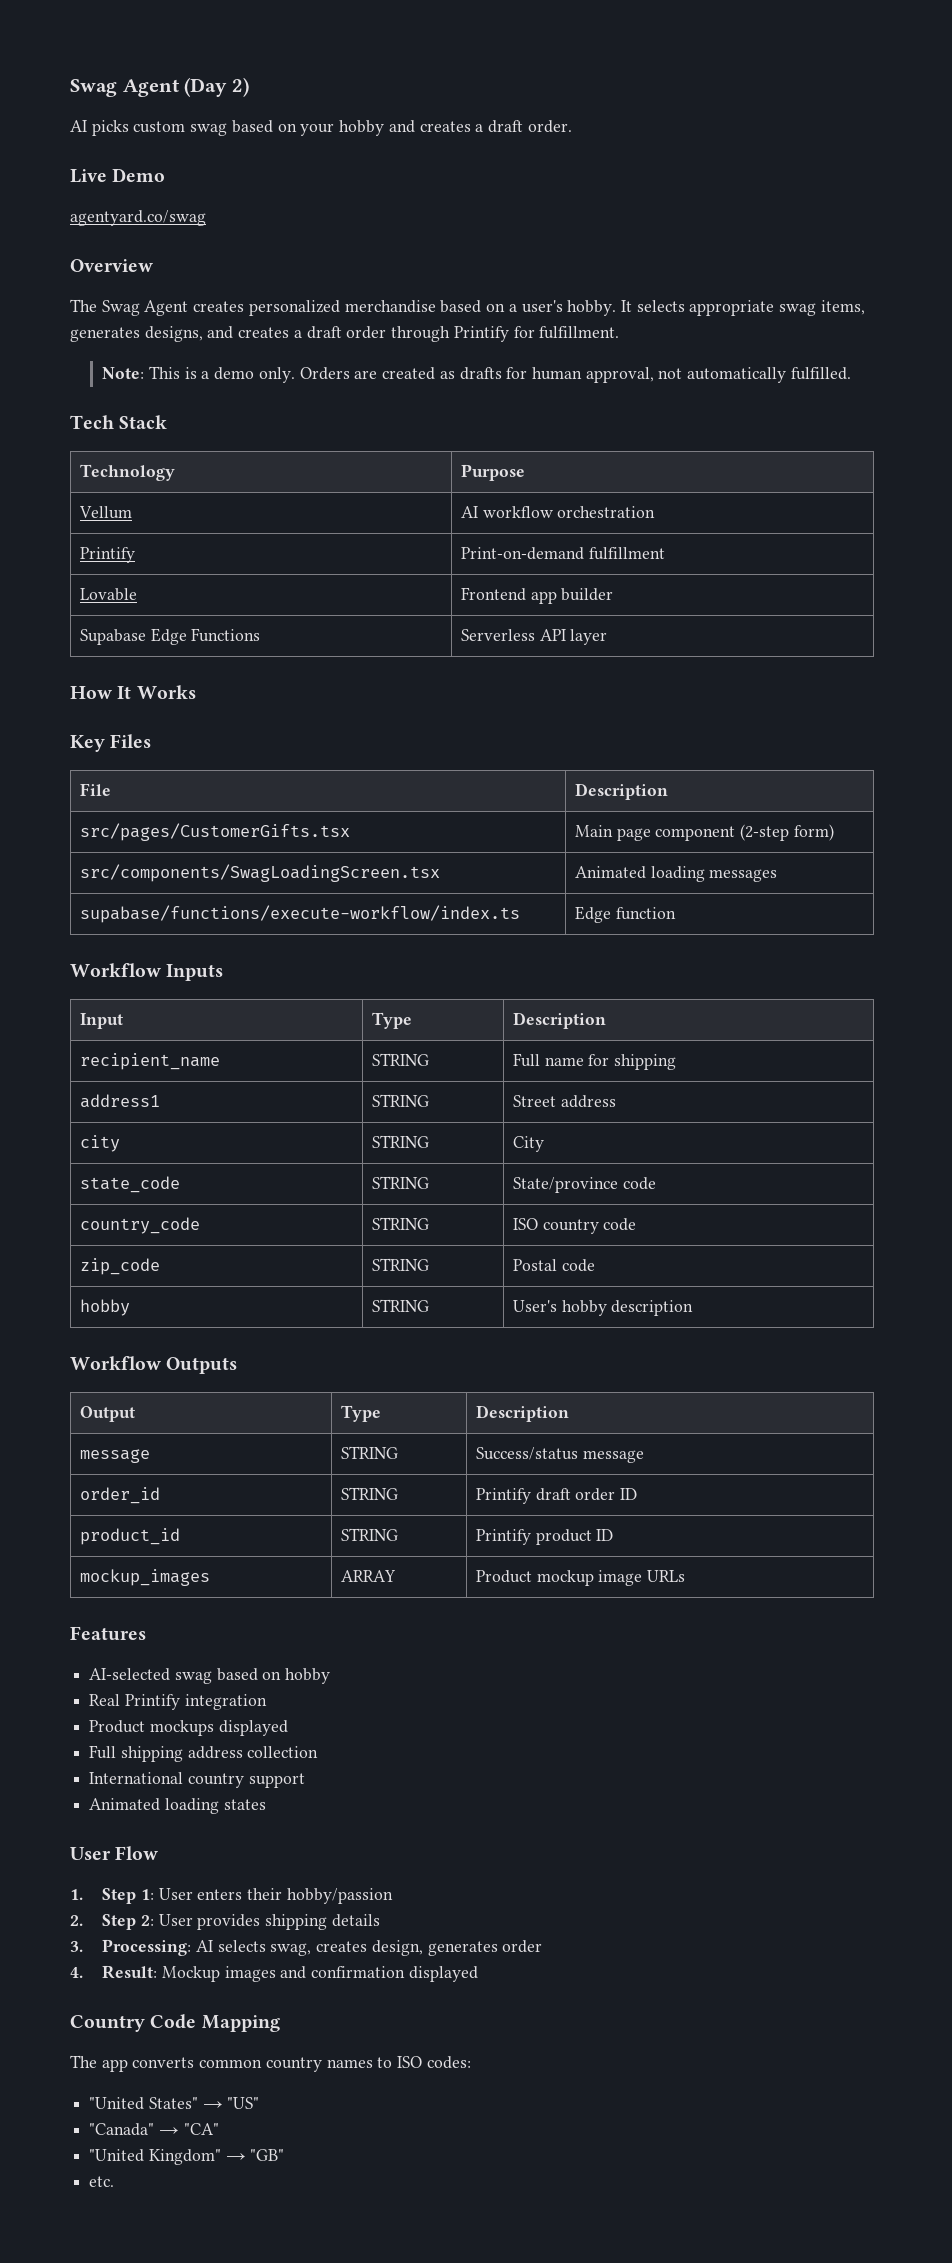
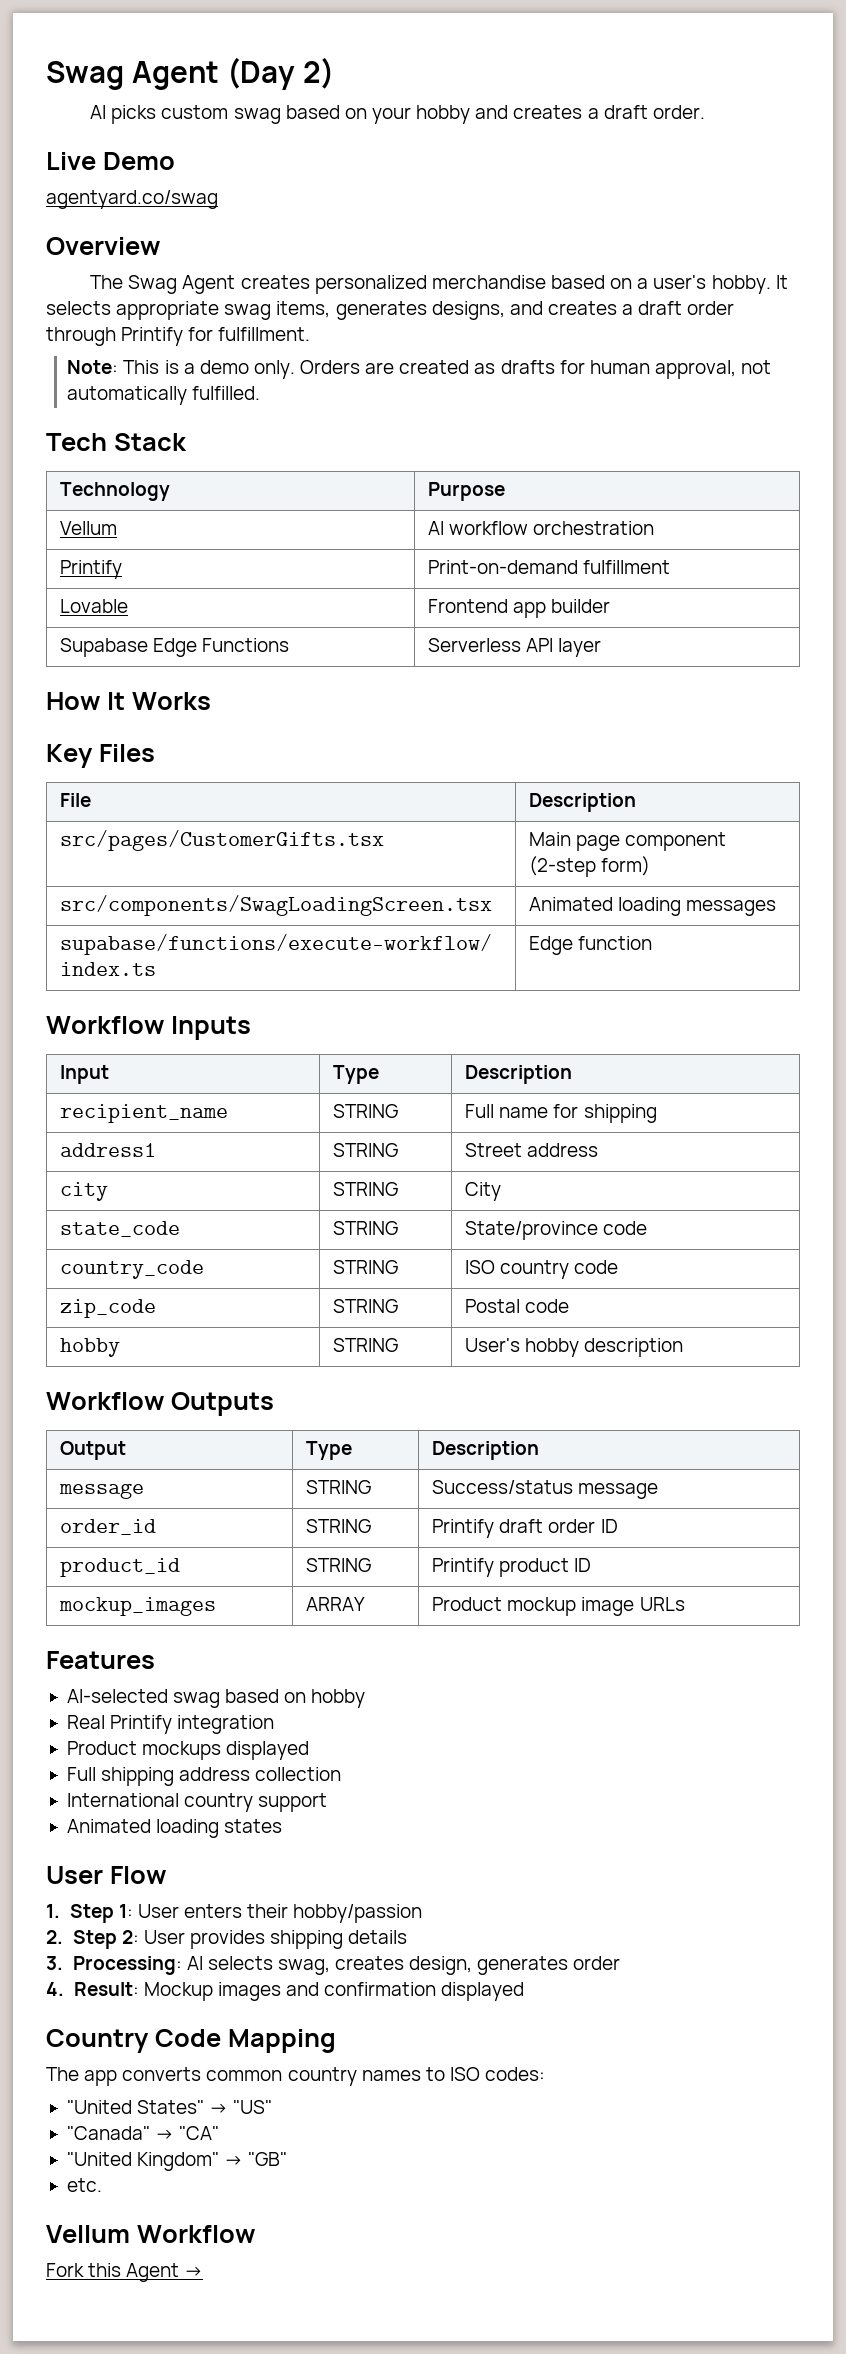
(115, 2181) none -> [46,2225,255,2243] [46,2263,204,2282] // Vellum Workflow // Fork this Agent →

